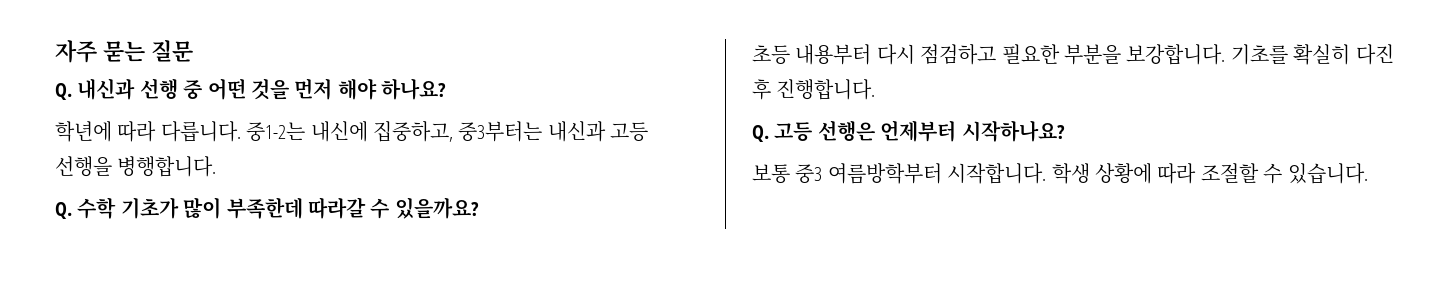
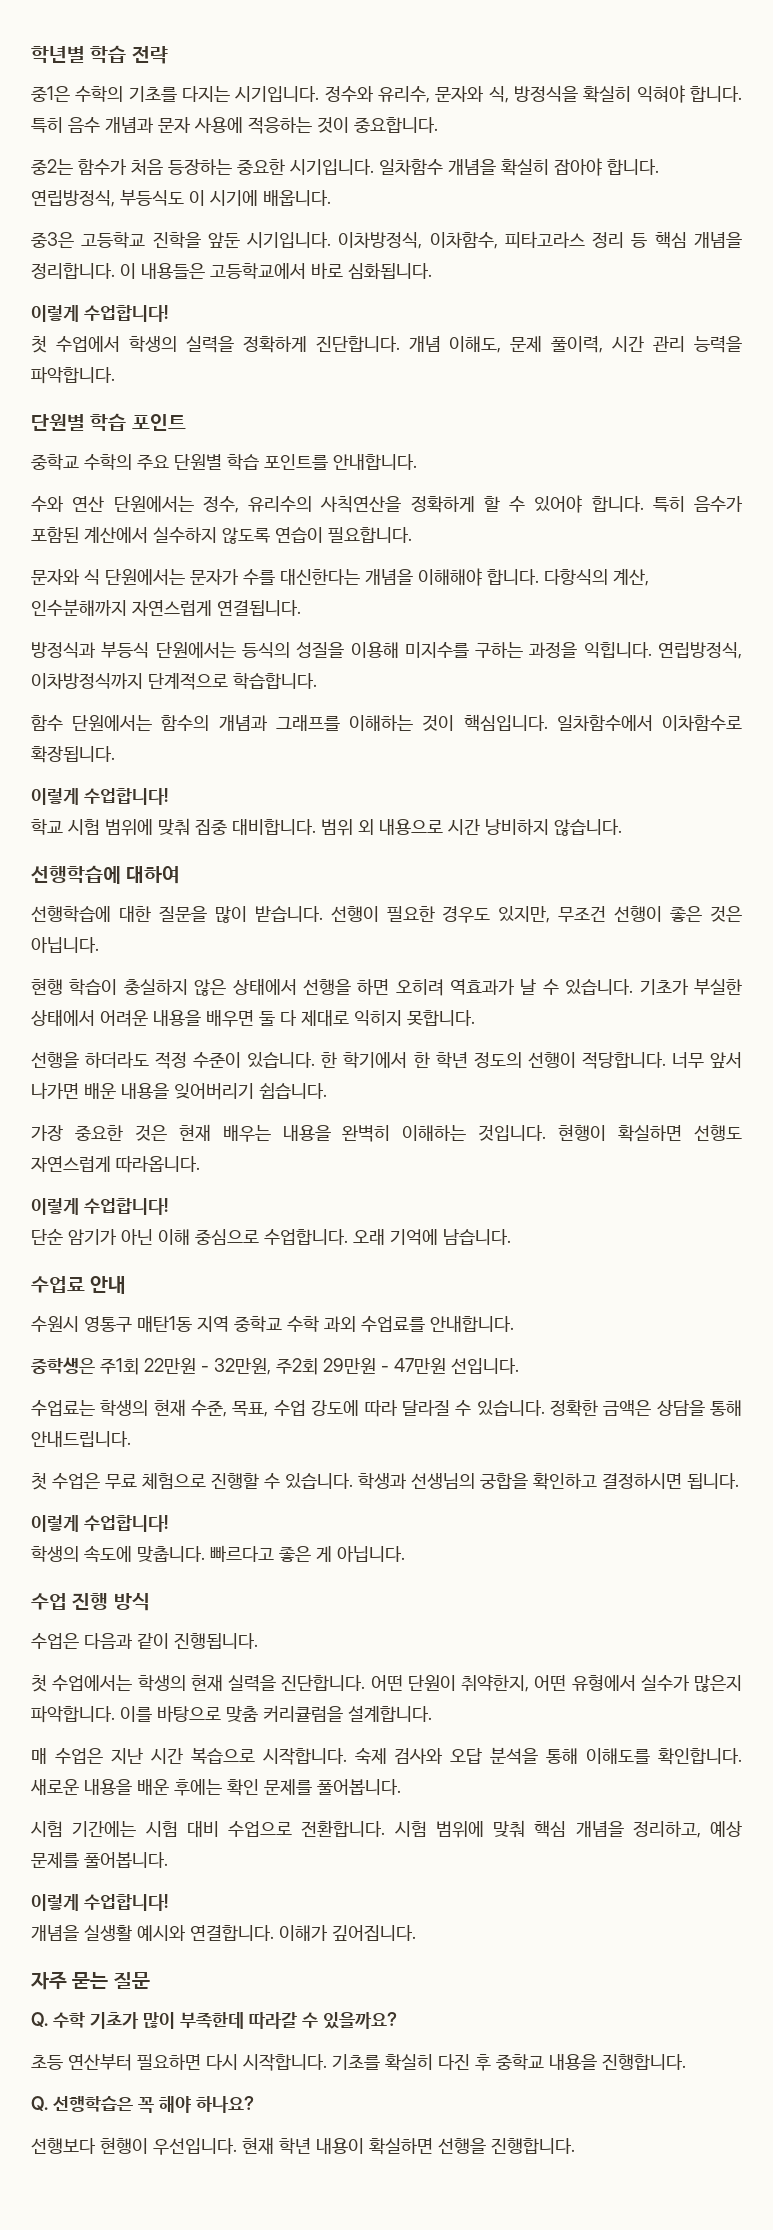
[55,40,193,63] [55,78,447,100] [55,121,649,142] [55,156,217,177] 자주 묻는 질문 // Q. 내신과 선행 중 어떤 것을 먼저 해야 하나요? // 학년에 따라 다릅니다. 중1-2는 내신에 집중하고, 중3부터는 내신과 고등 선행을 병행합니다. -> [31,45,168,64] [31,85,743,103] [31,117,438,134] [31,158,659,176] [31,190,331,207] [31,231,742,249] [31,262,432,280] [31,305,168,322] [31,336,742,353] [31,367,115,384] [31,413,186,431] [31,454,417,470] [31,495,743,513] [31,526,412,544] [31,568,649,586] [31,599,301,616] [31,642,742,659] [31,672,317,690] [31,714,742,731] [31,746,115,763] [31,788,168,805] [31,818,622,836] [31,865,181,884] [31,906,742,923] [31,937,99,953] [31,978,742,996] [31,1009,475,1027] [31,1052,743,1069] [31,1082,327,1100] [31,1124,742,1142] [31,1156,200,1173] [31,1198,168,1215] [31,1228,511,1245] [31,1276,127,1294] [31,1316,514,1332] [31,1357,519,1375] [31,1399,742,1417] [31,1431,131,1447] [31,1473,739,1490] [31,1515,168,1532] [31,1545,405,1563] [31,1592,150,1611] [31,1633,258,1649] [31,1674,742,1692] [31,1705,432,1723] [31,1747,742,1765] [30,1779,401,1796] [31,1820,742,1838] [31,1852,168,1868] [31,1894,168,1911] [31,1925,416,1941] [30,1971,150,1990] 학년별 학습 전략 // 중1은 수학의 기초를 다지는 시기입니다. 정수와 유리수, 문자와 식, 방정식을 확실히 익혀야 합니다. 특히 음수 개념과 문자 사용에 적응하는 것이 중요합니다. // 중2는 함수가 처음 등장하는 중요한 시기입니다. 일차함수 개념을 확실히 잡아야 합니다. 연립방정식, 부등식도 이 시기에 배웁니다. // 중3은 고등학교 진학을 앞둔 시기입니다. 이차방정식, 이차함수, 피타고라스 정리 등 핵심 개념을 정리합니다. 이 내용들은 고등학교에서 바로 심화됩니다. // 이렇게 수업합니다! // 첫 수업에서 학생의 실력을 정확하게 진단합니다. 개념 이해도, 문제 풀이력, 시간 관리 능력을 파악합니다. // 단원별 학습 포인트 // 중학교 수학의 주요 단원별 학습 포인트를 안내합니다. // 수와 연산 단원에서는 정수, 유리수의 사칙연산을 정확하게 할 수 있어야 합니다. 특히 음수가 포함된 계산에서 실수하지 않도록 연습이 필요합니다. // 문자와 식 단원에서는 문자가 수를 대신한다는 개념을 이해해야 합니다. 다항식의 계산, 인수분해까지 자연스럽게 연결됩니다. // 방정식과 부등식 단원에서는 등식의 성질을 이용해 미지수를 구하는 과정을 익힙니다. 연립방정식, 이차방정식까지 단계적으로 학습합니다. // 함수 단원에서는 함수의 개념과 그래프를 이해하는 것이 핵심입니다. 일차함수에서 이차함수로 확장됩니다. // 이렇게 수업합니다! // 학교 시험 범위에 맞춰 집중 대비합니다. 범위 외 내용으로 시간 낭비하지 않습니다. // 선행학습에 대하여 // 선행학습에 대한 질문을 많이 받습니다. 선행이 필요한 경우도 있지만, 무조건 선행이 좋은 것은 아닙니다. // 현행 학습이 충실하지 않은 상태에서 선행을 하면 오히려 역효과가 날 수 있습니다. 기초가 부실한 상태에서 어려운 내용을 배우면 둘 다 제대로 익히지 못합니다. // 선행을 하더라도 적정 수준이 있습니다. 한 학기에서 한 학년 정도의 선행이 적당합니다. 너무 앞서 나가면 배운 내용을 잊어버리기 쉽습니다. // 가장 중요한 것은 현재 배우는 내용을 완벽히 이해하는 것입니다. 현행이 확실하면 선행도 자연스럽게 따라옵니다. // 이렇게 수업합니다! // 단순 암기가 아닌 이해 중심으로 수업합니다. 오래 기억에 남습니다. // 수업료 안내 // 수원시 영통구 매탄1동 지역 중학교 수학 과외 수업료를 안내합니다. // 중학생은 주1회 22만원 - 32만원, 주2회 29만원 - 47만원 선입니다. // 수업료는 학생의 현재 수준, 목표, 수업 강도에 따라 달라질 수 있습니다. 정확한 금액은 상담을 통해 안내드립니다. // 첫 수업은 무료 체험으로 진행할 수 있습니다. 학생과 선생님의 궁합을 확인하고 결정하시면 됩니다. // 이렇게 수업합니다! // 학생의 속도에 맞춥니다. 빠르다고 좋은 게 아닙니다. // 수업 진행 방식 // 수업은 다음과 같이 진행됩니다. // 첫 수업에서는 학생의 현재 실력을 진단합니다. 어떤 단원이 취약한지, 어떤 유형에서 실수가 많은지 파악합니다. 이를 바탕으로 맞춤 커리큘럼을 설계합니다. // 매 수업은 지난 시간 복습으로 시작합니다. 숙제 검사와 오답 분석을 통해 이해도를 확인합니다. 새로운 내용을 배운 후에는 확인 문제를 풀어봅니다. // 시험 기간에는 시험 대비 수업으로 전환합니다. 시험 범위에 맞춰 핵심 개념을 정리하고, 예상 문제를 풀어봅니다. // 이렇게 수업합니다! // 개념을 실생활 예시와 연결합니다. 이해가 깊어집니다. // 자주 묻는 질문
[795,44,1226,65] 내용부터 다시 점검하고 필요한 부분을 보강합니다. -> [68,2053,327,2071] 연산부터 필요하면 다시 시작합니다.
(771, 89) none -> [496,2054,597,2070] 중학교 내용을
[774,120,1065,142] [752,163,1368,184] 고등 선행은 언제부터 시작하나요? // 보통 중3 여름방학부터 시작합니다. 학생 상황에 따라 조절할 수 있습니다. -> [53,2096,254,2113] [31,2137,575,2155] 선행학습은 꼭 해야 하나요? // 선행보다 현행이 우선입니다. 현재 학년 내용이 확실하면 선행을 진행합니다.

